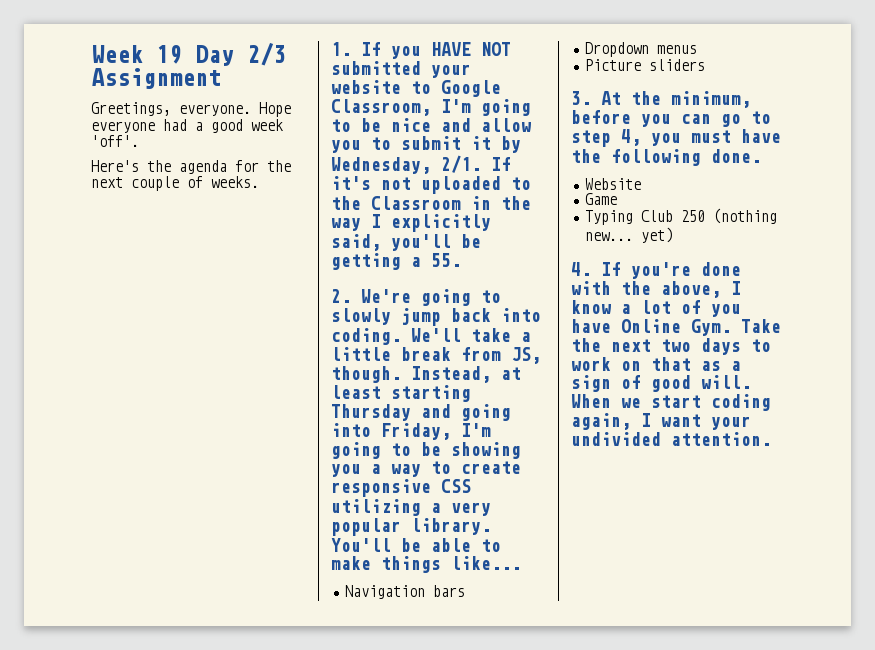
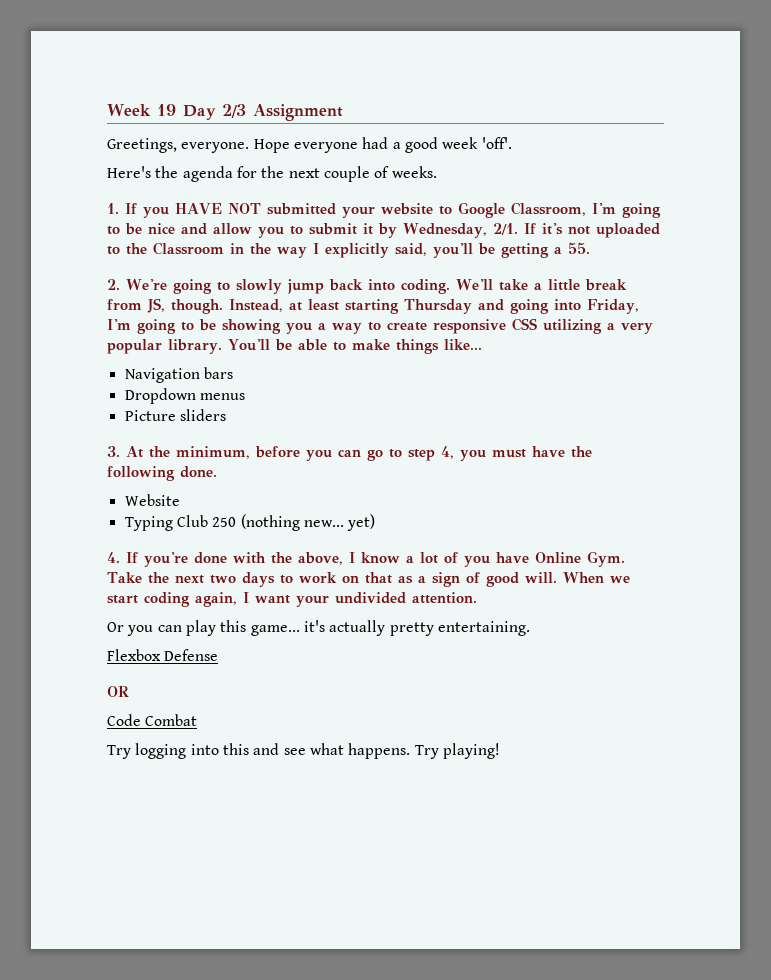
[584,193,617,205] // Game -> (180, 500) none
(771, 439) none -> [107,620,530,636] [107,649,219,661] [107,686,129,697] [107,714,198,726] [107,743,500,759] // Or you can play this game... it's actually pretty entertaining. // Flexbox Defense // OR // Code Combat // Try logging into this and see what happens. Try playing!

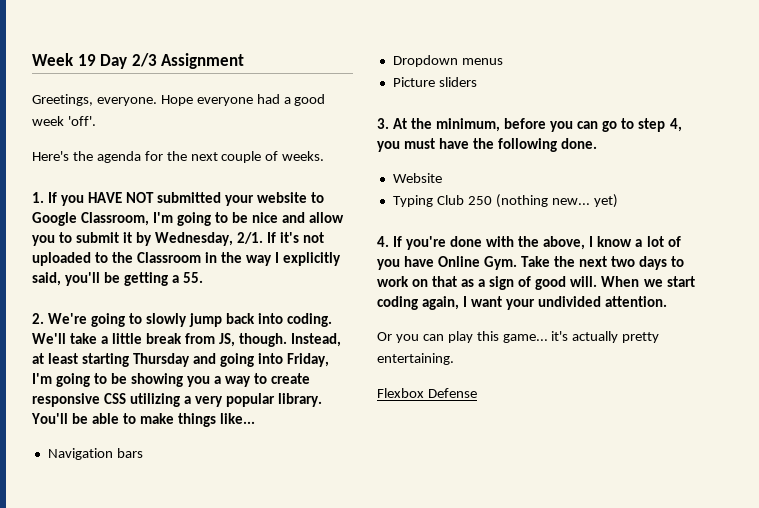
[107,686,129,697] [107,714,198,726] [107,743,500,759] // OR // Code Combat // Try logging into this and see what happens. Try playing! -> (477, 393) none

